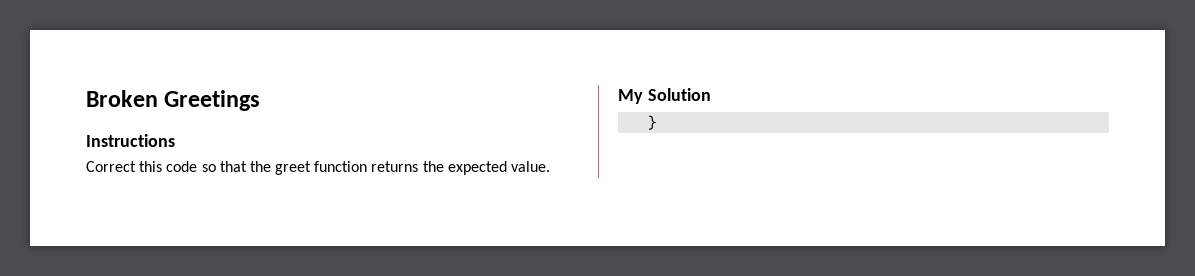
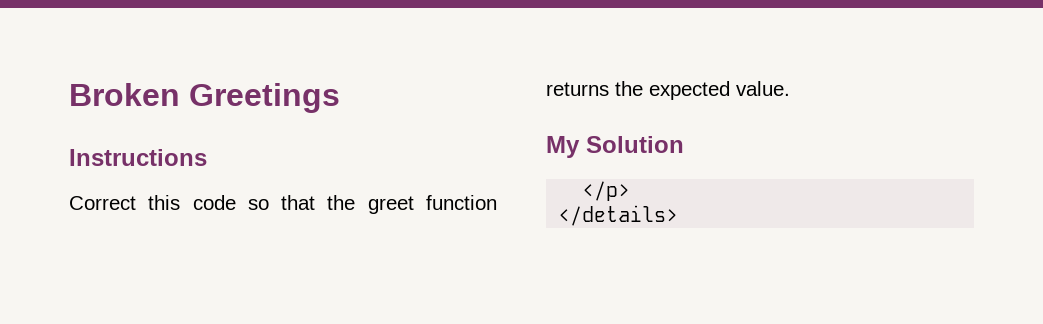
[647,115,658,130] } -> [582,181,631,201] [558,205,679,226] </p> // </details>

